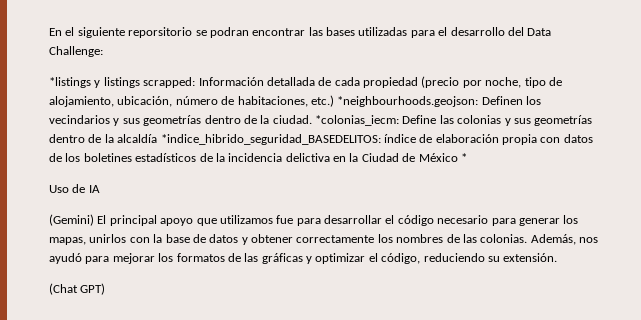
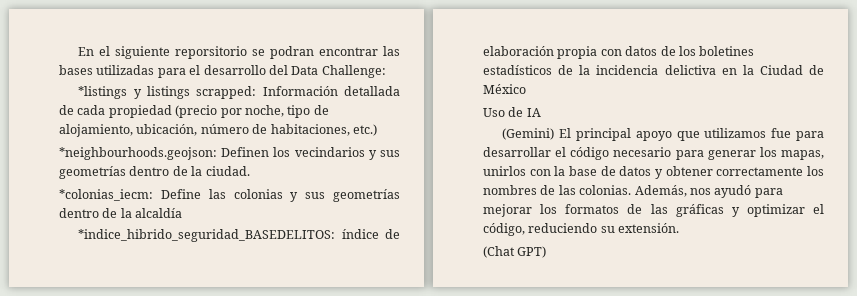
(334, 101) none -> (377, 130) //
(312, 119) none -> (250, 171) //
(158, 138) none -> (183, 213) //
[460,153,467,162] * -> (526, 89) none

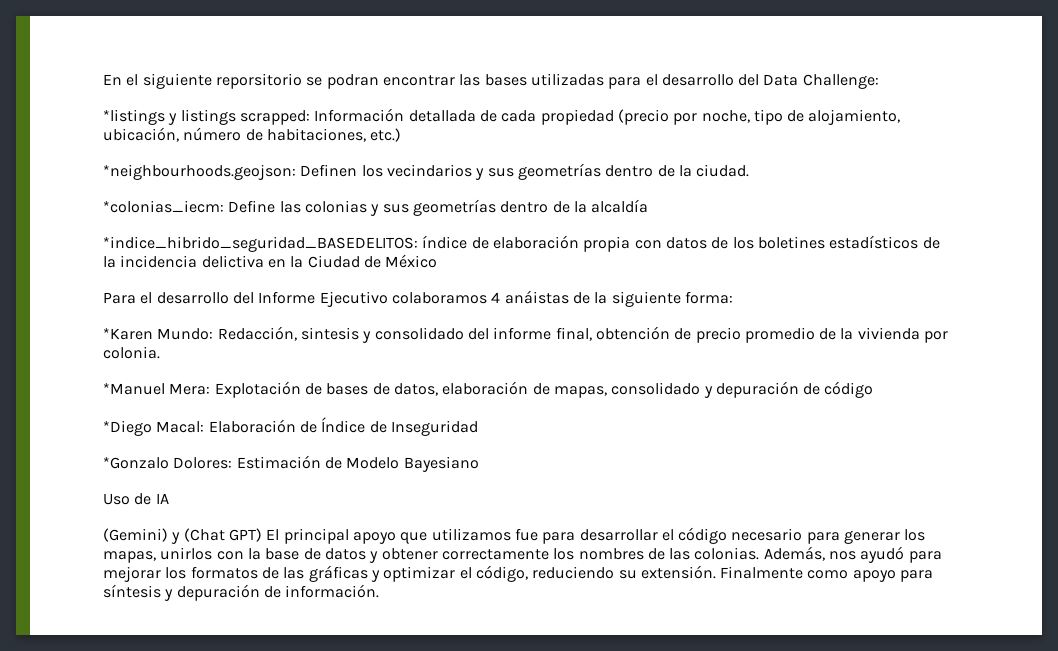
(526, 89) none -> [103,290,733,307] [103,326,949,343] [103,346,160,359] [103,381,874,398] [103,417,478,436] [103,455,479,472] // Para el desarrollo del Informe Ejecutivo colaboramos 4 anáistas de la siguiente forma: // *Karen Mundo: Redacción, sintesis y consolidado del informe final, obtención de precio promedio de la vivienda por colonia. // *Manuel Mera: Explotación de bases de datos, elaboración de mapas, consolidado y depuración de código // *Diego Macal: Elaboración de Índice de Inseguridad // *Gonzalo Dolores: Estimación de Modelo Bayesiano
(555, 134) none -> [171,528,262,544] y (Chat GPT)
[483,246,547,258] // (Chat GPT) -> [720,566,934,582] [103,584,380,601] Finalmente como apoyo para síntesis y depuración de información.

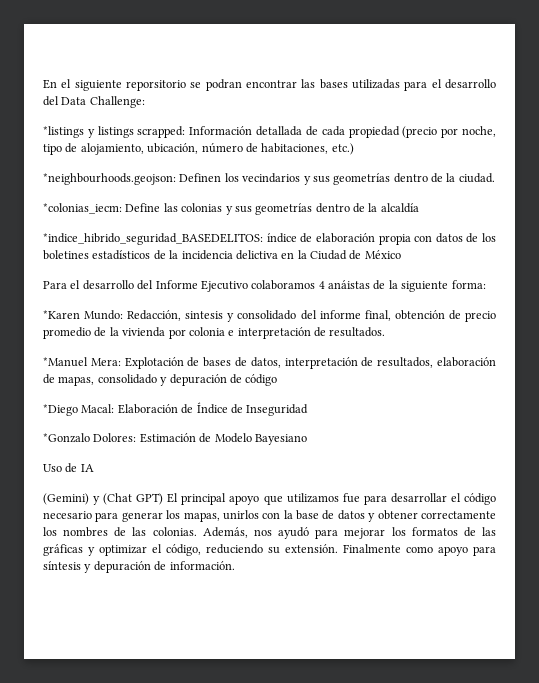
[103,346,160,359] colonia. -> [188,327,386,339] colonia e interpretación de resultados.
(438, 389) none -> [284,357,434,369] interpretación de resultados,

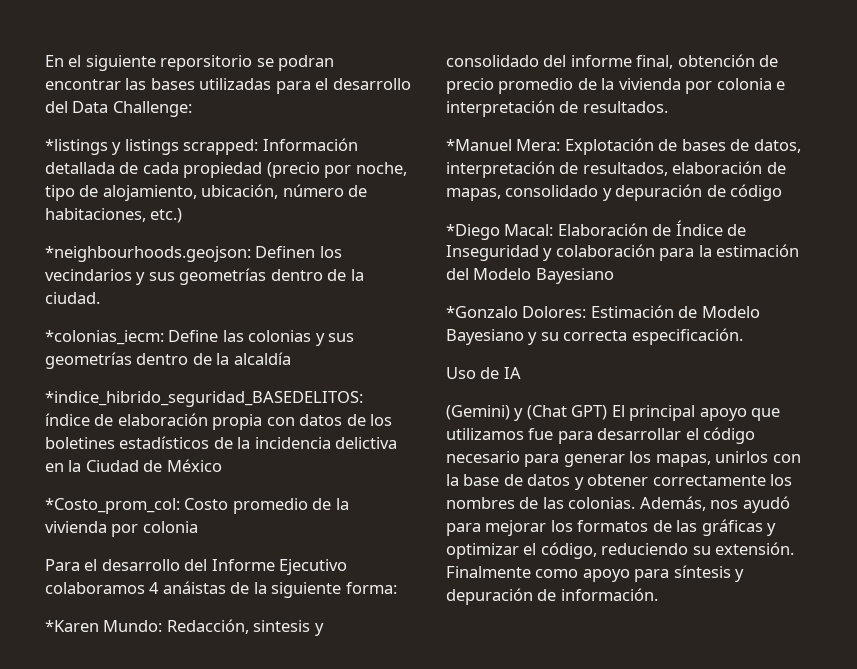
(401, 254) none -> [45,498,349,514] [45,521,198,537] // *Costo_prom_col: Costo promedio de la vivienda por colonia
(309, 410) none -> [543,244,800,261] [446,268,614,284] y colaboración para la estimación del Modelo Bayesiano
(307, 439) none -> [528,328,743,345] y su correcta especificación.

